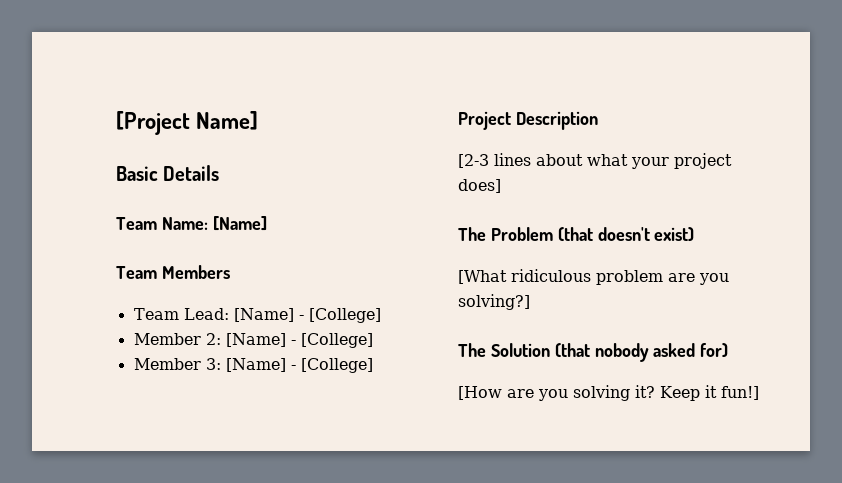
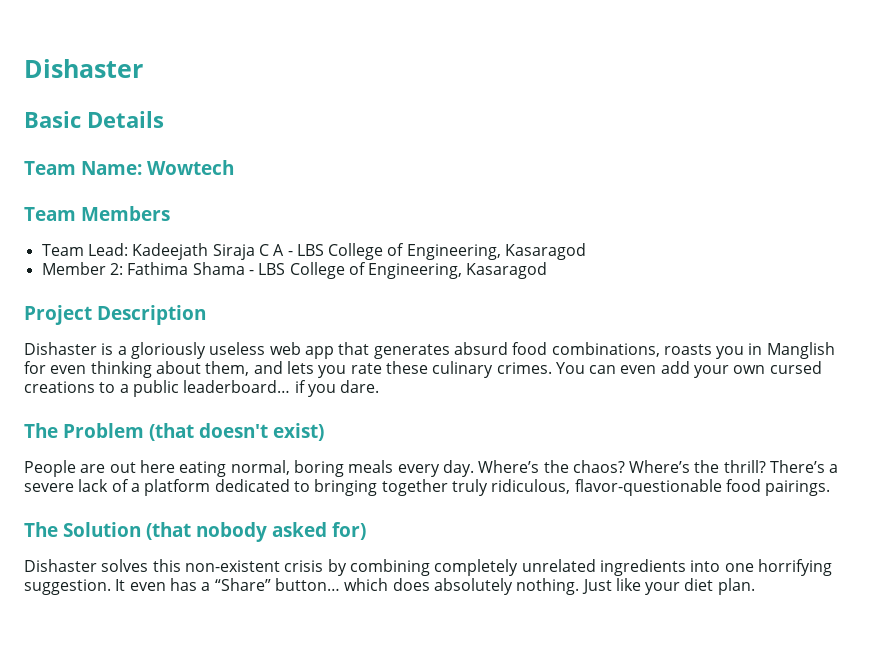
[116,111,259,135] [Project Name] -> [24,59,143,78] Dishaster
[212,216,267,231] [Name] -> [146,160,234,175] Wowtech
[233,308,381,323] [133,333,373,348] [133,358,373,373] [458,111,598,130] [458,153,732,169] [458,179,501,193] [Name] - [College] // Member 2: [Name] - [College] // Member 3: [Name] - [College] // Project Description // [2-3 lines about what your project does] -> [132,243,587,260] [41,262,548,279] [24,305,206,325] [24,342,835,359] [24,361,822,378] [24,380,380,397] Kadeejath Siraja C A - LBS College of Engineering, Kasaragod // Member 2: Fathima Shama - LBS College of Engineering, Kasaragod // Project Description // Dishaster is a gloriously useless web app that generates absurd food combinations, roasts you in Manglish for even thinking about them, and lets you rate these culinary crimes. You can even add your own cursed creations to a public leaderboard… if you dare.
[458,269,729,285] [458,294,530,310] [What ridiculous problem are you solving?] -> [24,460,839,477] [24,479,831,496] People are out here eating normal, boring meals every day. Where’s the chaos? Where’s the thrill? There’s a severe lack of a platform dedicated to bringing together truly ridiculous, flavor-questionable food pairings.
[458,385,759,401] [How are you solving it? Keep it fun!] -> [24,559,832,576] [24,578,755,595] Dishaster solves this non-existent crisis by combining completely unrelated ingredients into one horrifying suggestion. It even has a “Share” button… which does absolutely nothing. Just like your diet plan.

